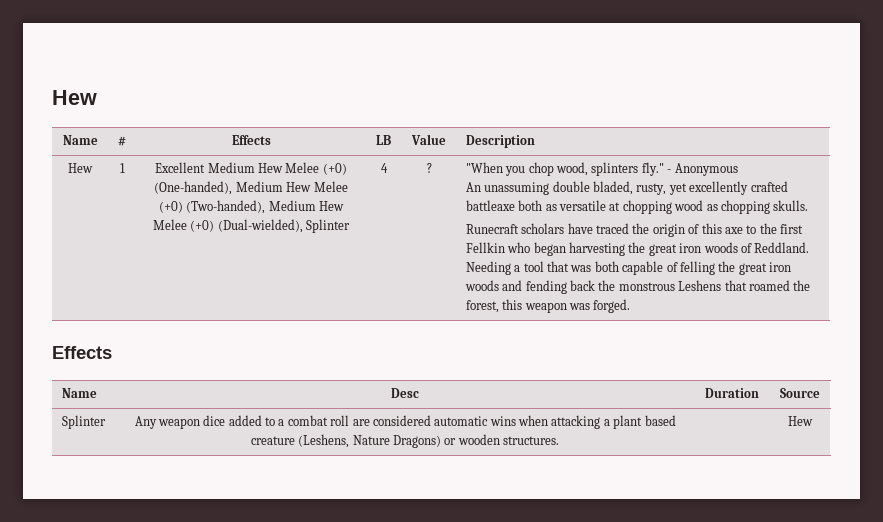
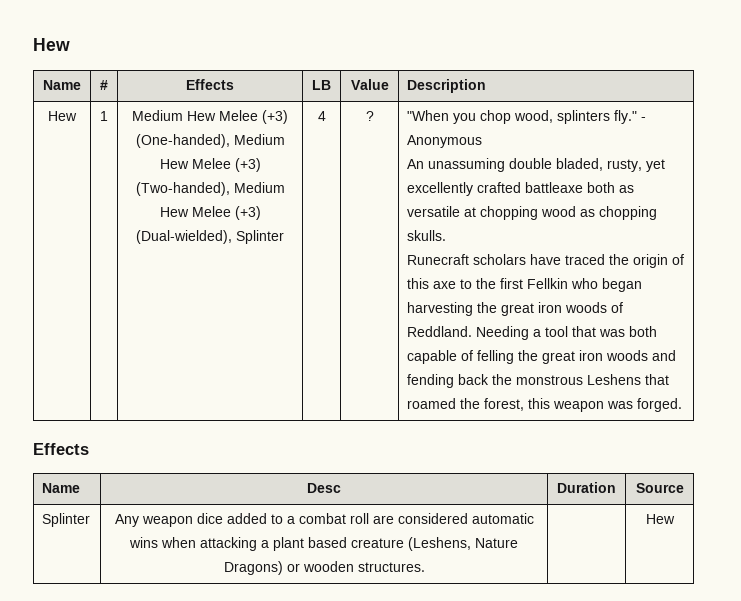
[155,162,347,175] Excellent Medium Hew Melee (+0) -> [132,110,288,124] Medium Hew Melee (+3)
[158,201,183,213] (+0) -> [234,158,261,172] (+3)
[190,220,215,232] (+0) -> [234,206,261,220] (+3)

